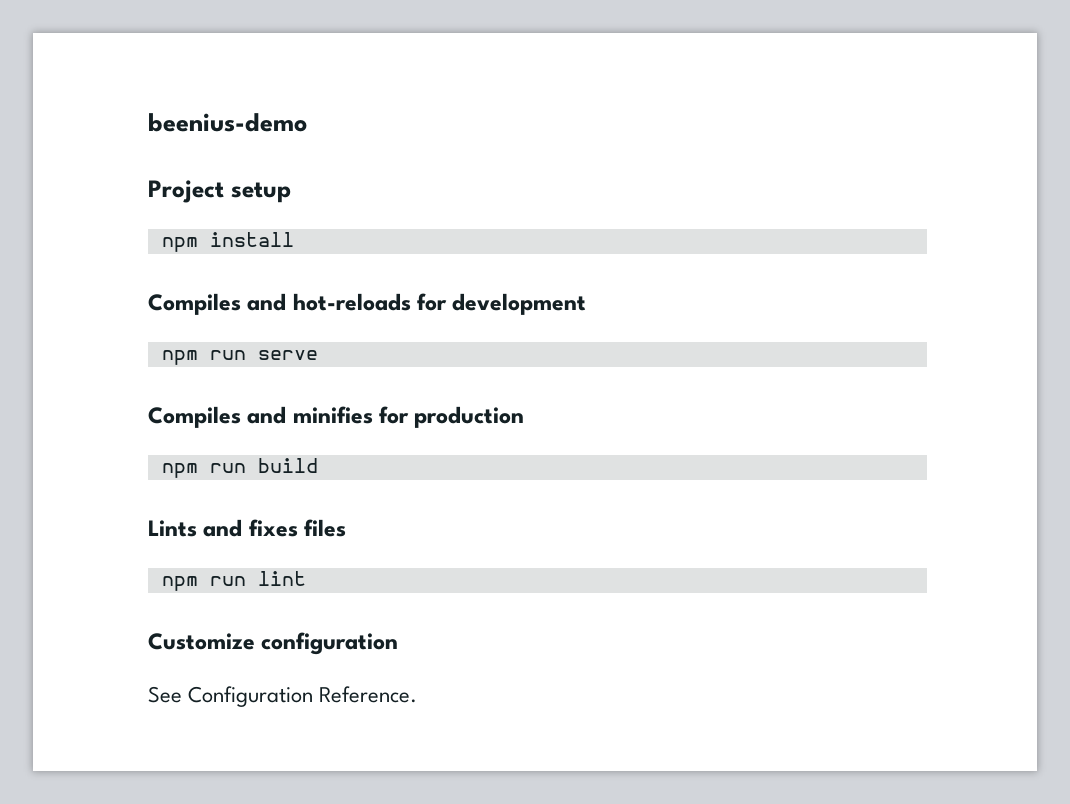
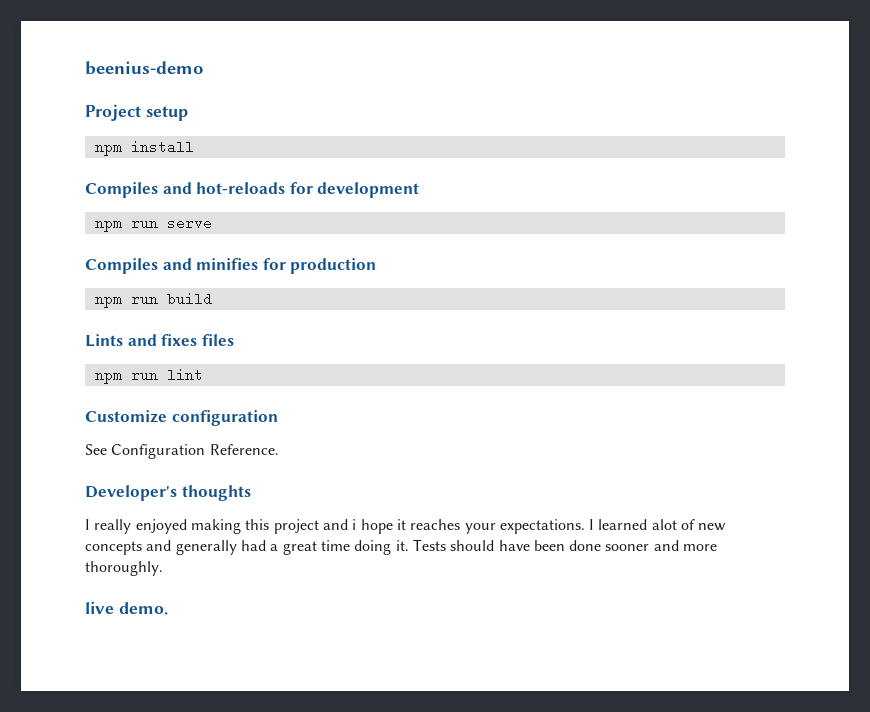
(418, 694) none -> [85,485,251,501] [85,519,727,534] [85,539,718,555] [85,561,163,576] [85,601,168,615] // Developer's thoughts // I really enjoyed making this project and i hope it reaches your expectations. I learned alot of new concepts and generally had a great time doing it. Tests should have been done sooner and more thoroughly. // live demo.

